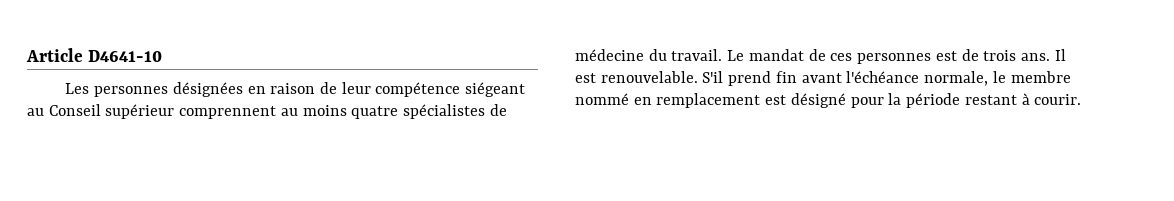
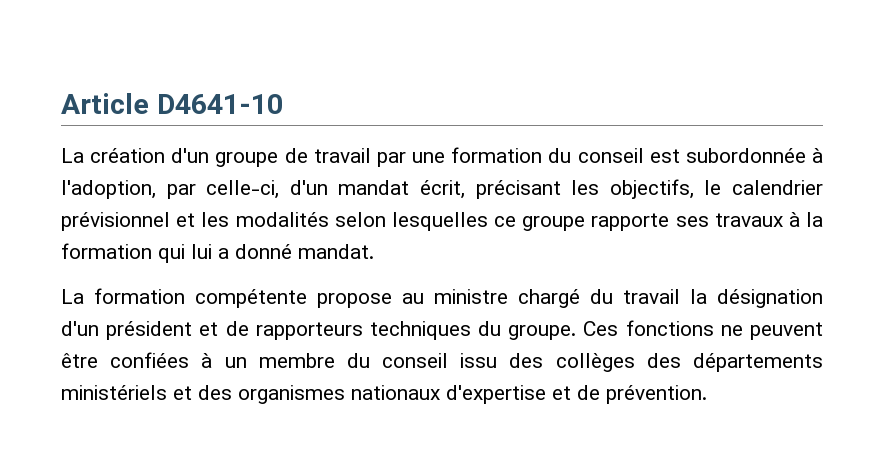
[65,82,526,97] [27,104,507,119] [575,49,1066,64] [575,71,1071,86] [575,93,1082,108] Les personnes désignées en raison de leur compétence siégeant au Conseil supérieur comprennent au moins quatre spécialistes de médecine du travail. Le mandat de ces personnes est de trois ans. Il est renouvelable. S'il prend fin avant l'échéance normale, le membre nommé en remplacement est désigné pour la période restant à courir. -> [61,147,824,167] [61,179,824,199] [61,212,823,231] [61,243,374,263] [61,288,823,308] [61,320,823,340] [61,352,823,372] [61,385,707,404] La création d'un groupe de travail par une formation du conseil est subordonnée à l'adoption, par celle-ci, d'un mandat écrit, précisant les objectifs, le calendrier prévisionnel et les modalités selon lesquelles ce groupe rapporte ses travaux à la formation qui lui a donné mandat. // La formation compétente propose au ministre chargé du travail la désignation d'un président et de rapporteurs techniques du groupe. Ces fonctions ne peuvent être confiées à un membre du conseil issu des collèges des départements ministériels et des organismes nationaux d'expertise et de prévention.

